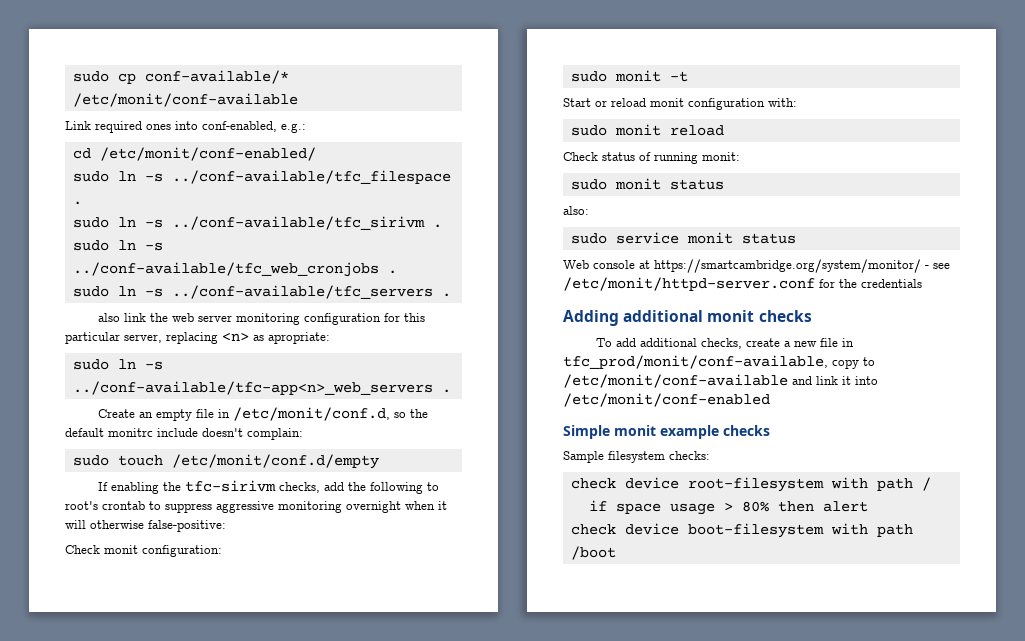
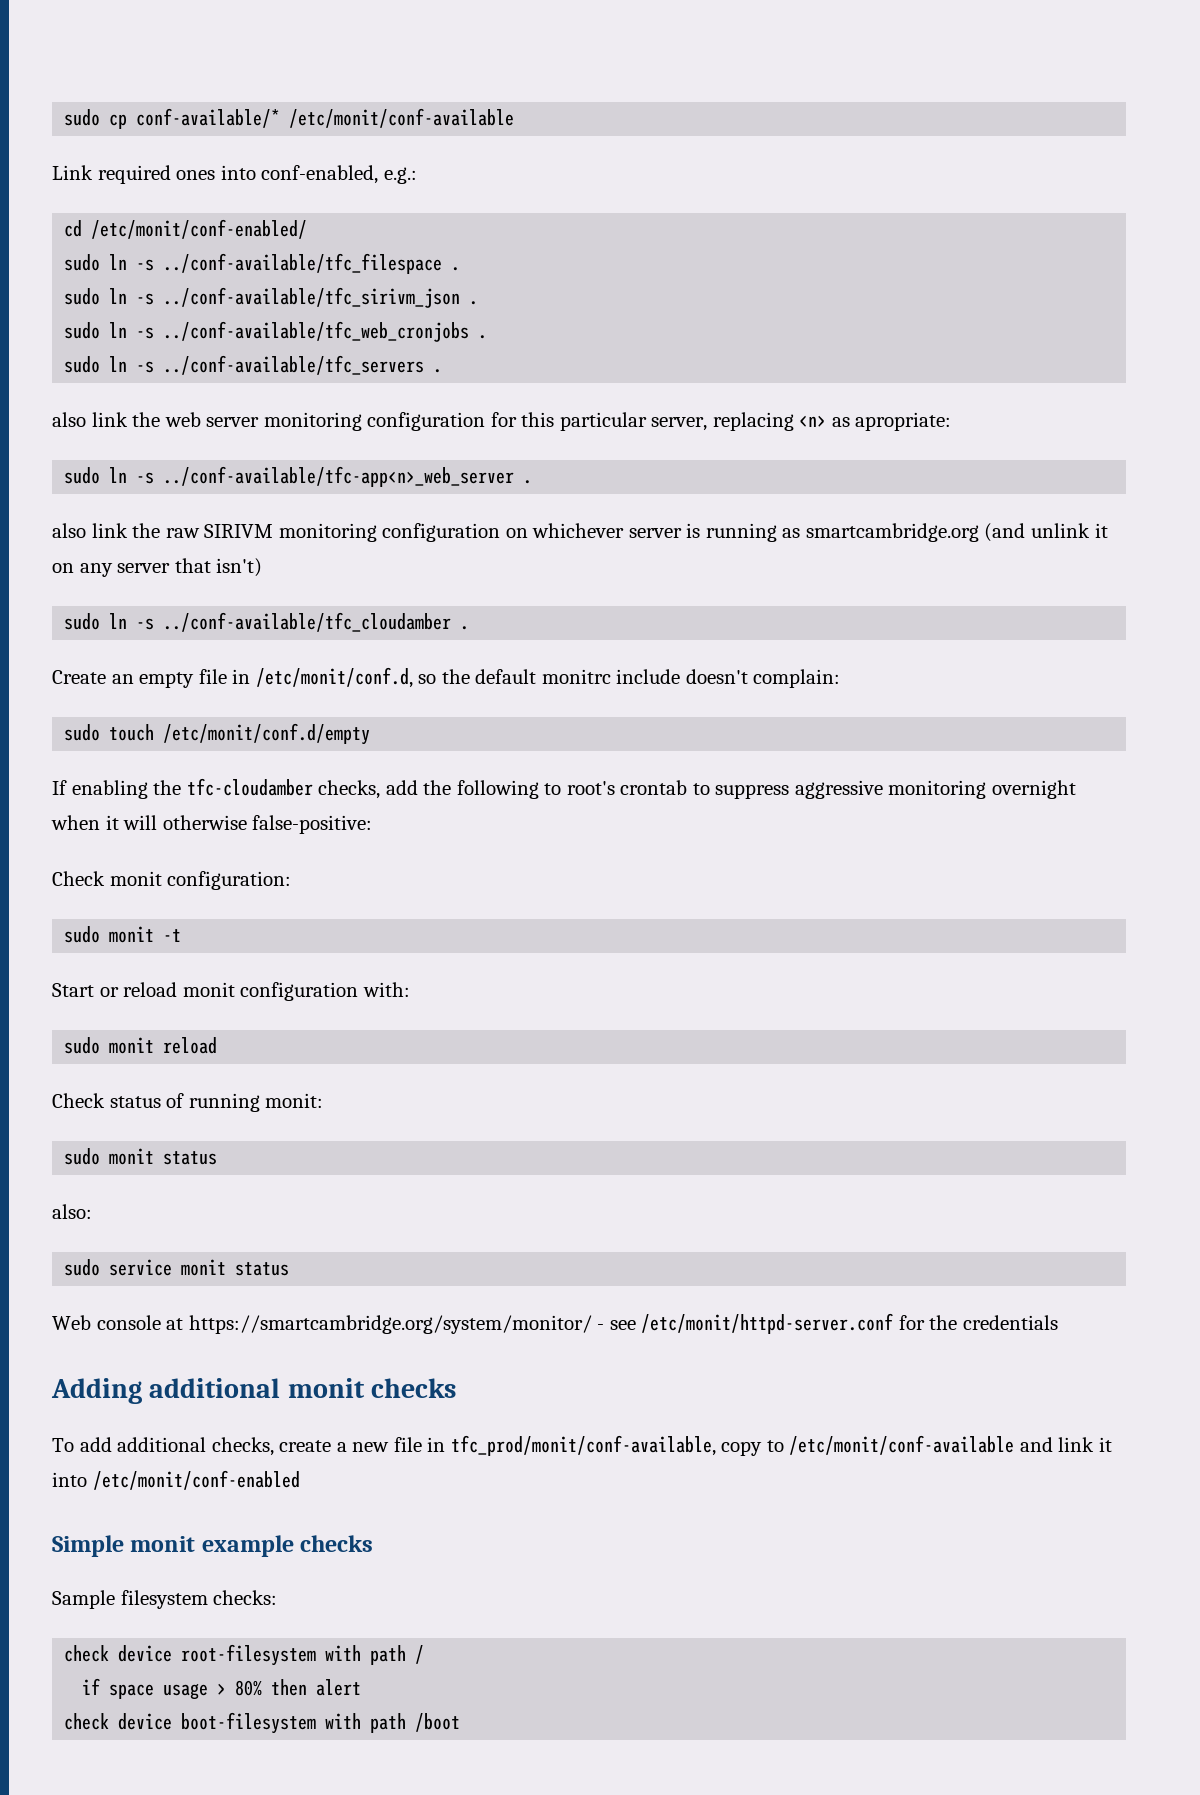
[171,216,425,230] ../conf-available/tfc_sirivm -> [163,287,461,308] ../conf-available/tfc_sirivm_json
[72,381,433,395] ../conf-available/tfc-app<n>_web_servers -> [163,466,533,487] [52,523,1108,542] [52,558,263,577] [64,612,452,632] ../conf-available/tfc-app<n>_web_server . // also link the raw SIRIVM monitoring configuration on whichever server is running as smartcambridge.org (and unlink it on any server that isn't) // sudo ln -s ../conf-available/tfc_cloudamber
[184,480,276,492] tfc-sirivm -> [186,778,313,796] tfc-cloudamber

